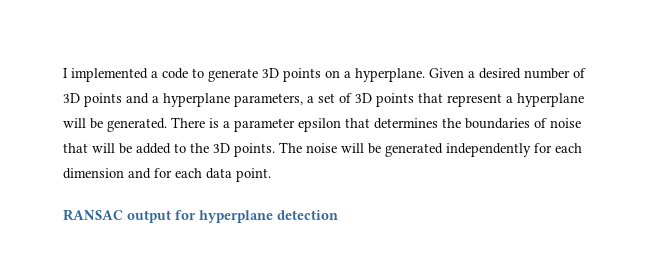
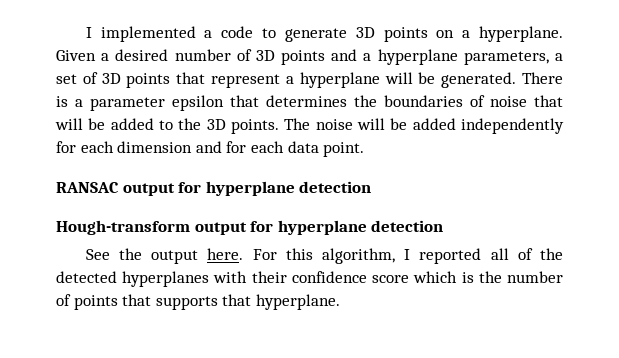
[385,143,443,157] generated -> [412,118,456,130] added
(338, 215) none -> [56,220,444,235] [85,248,563,264] [56,271,563,287] [56,294,340,310] // Hough-transform output for hyperplane detection // See the output here. For this algorithm, I reported all of the detected hyperplanes with their confidence score which is the number of points that supports that hyperplane.

